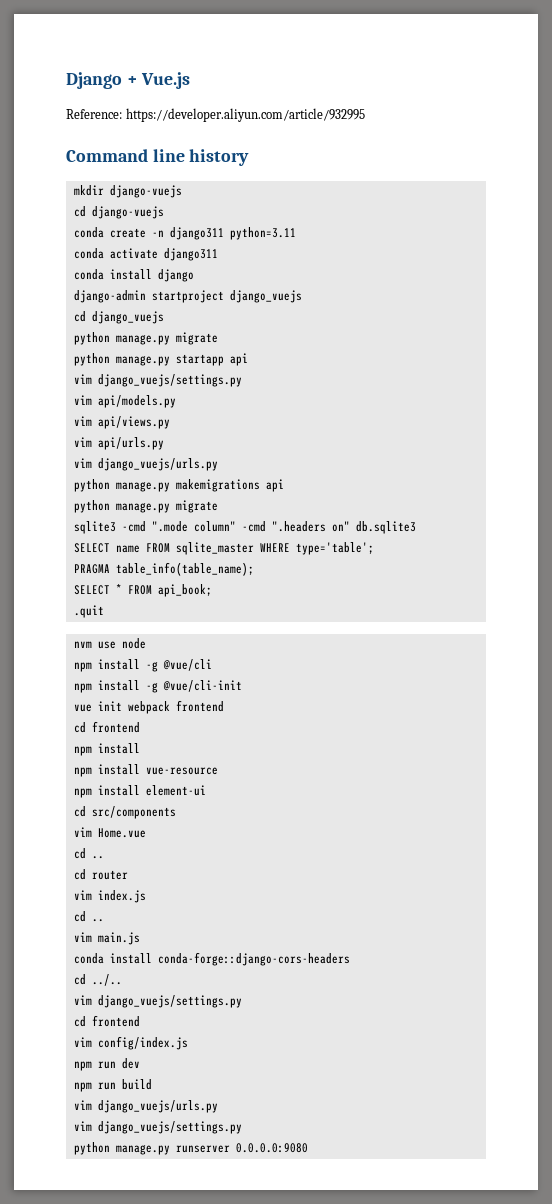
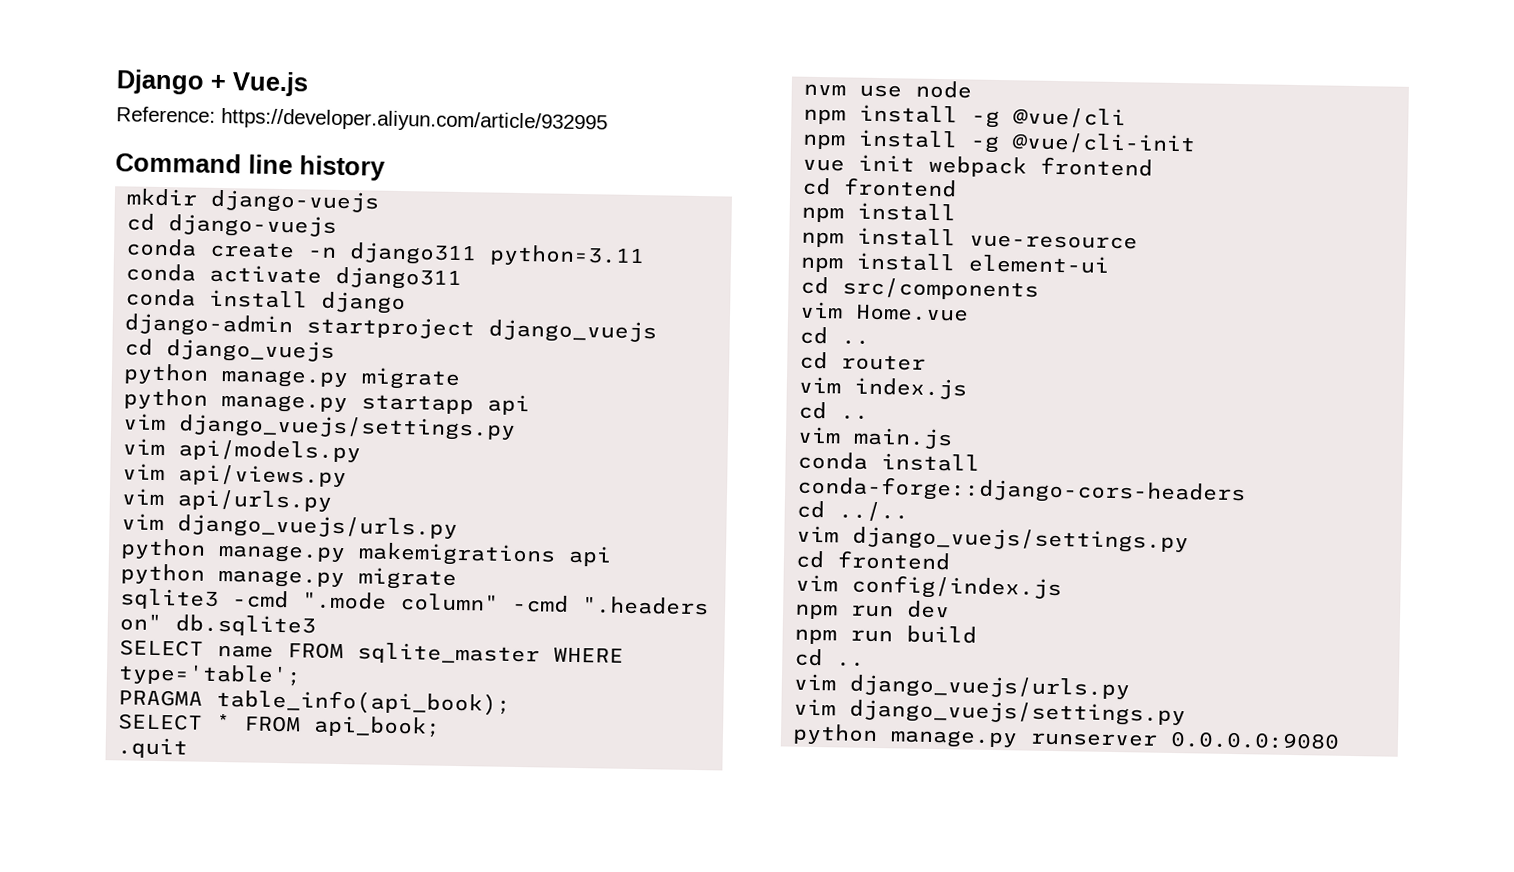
[115,562,254,576] table_info(table_name); -> [216,688,512,716] table_info(api_book);
(152, 1084) none -> [794,648,866,667] // cd ..

